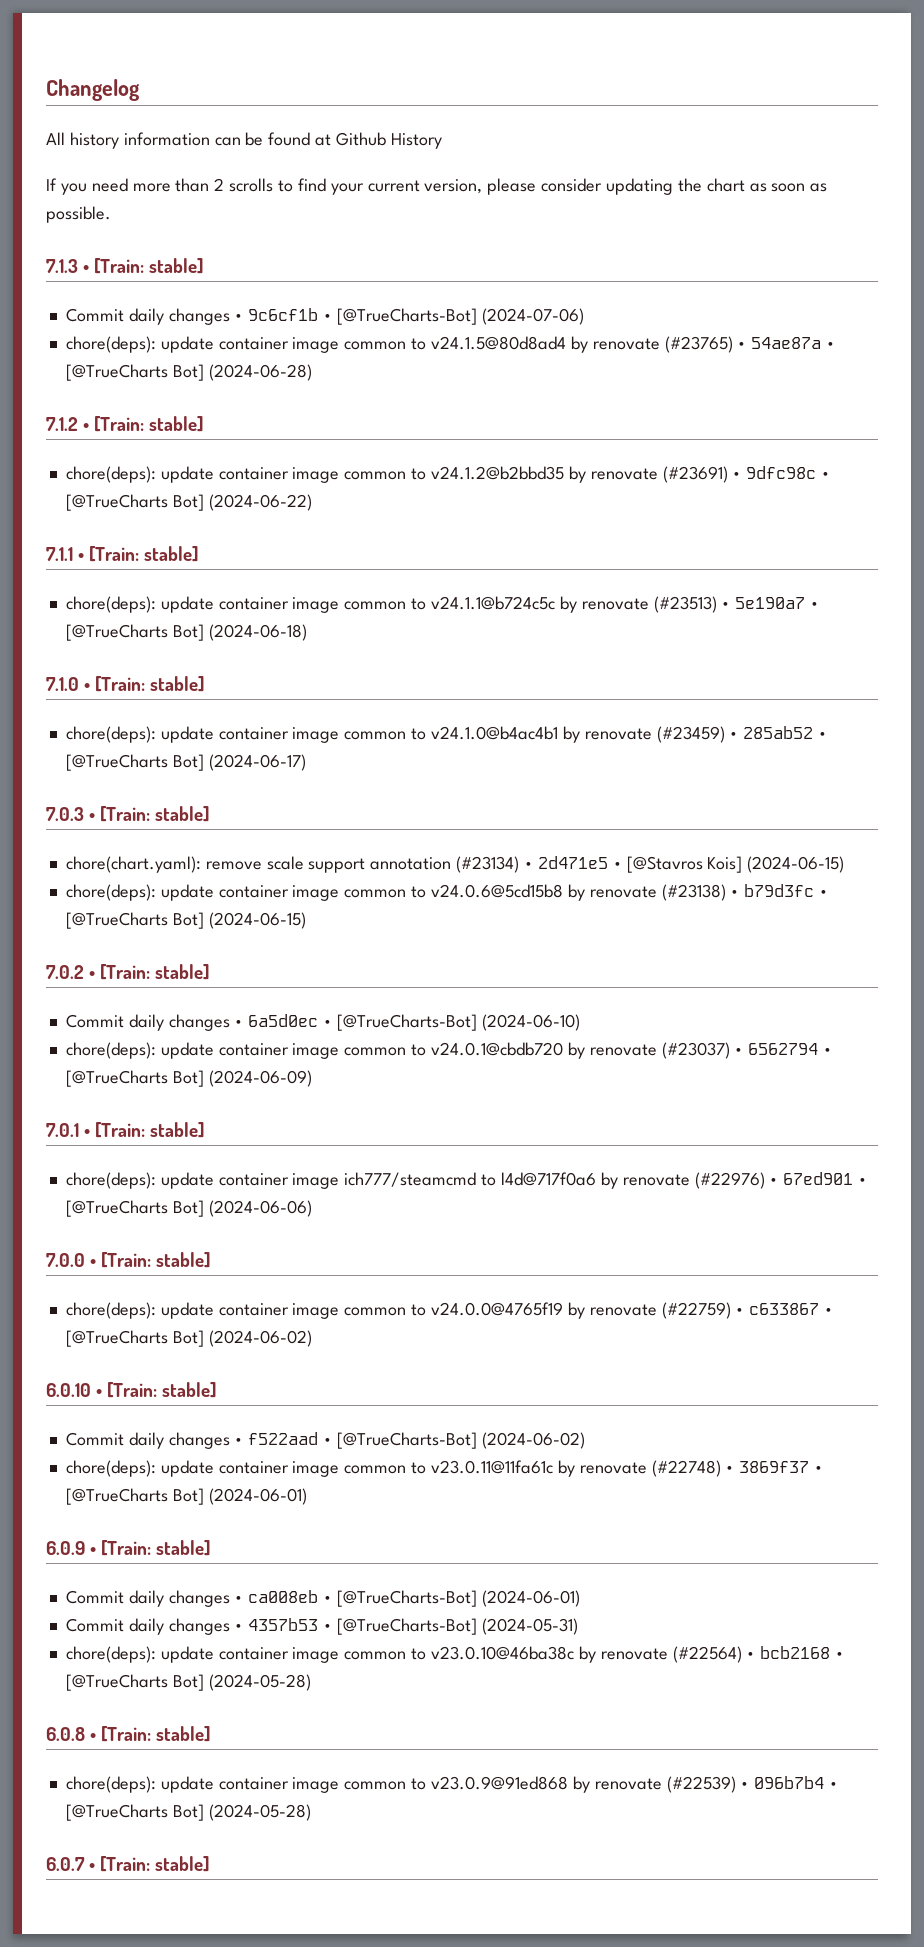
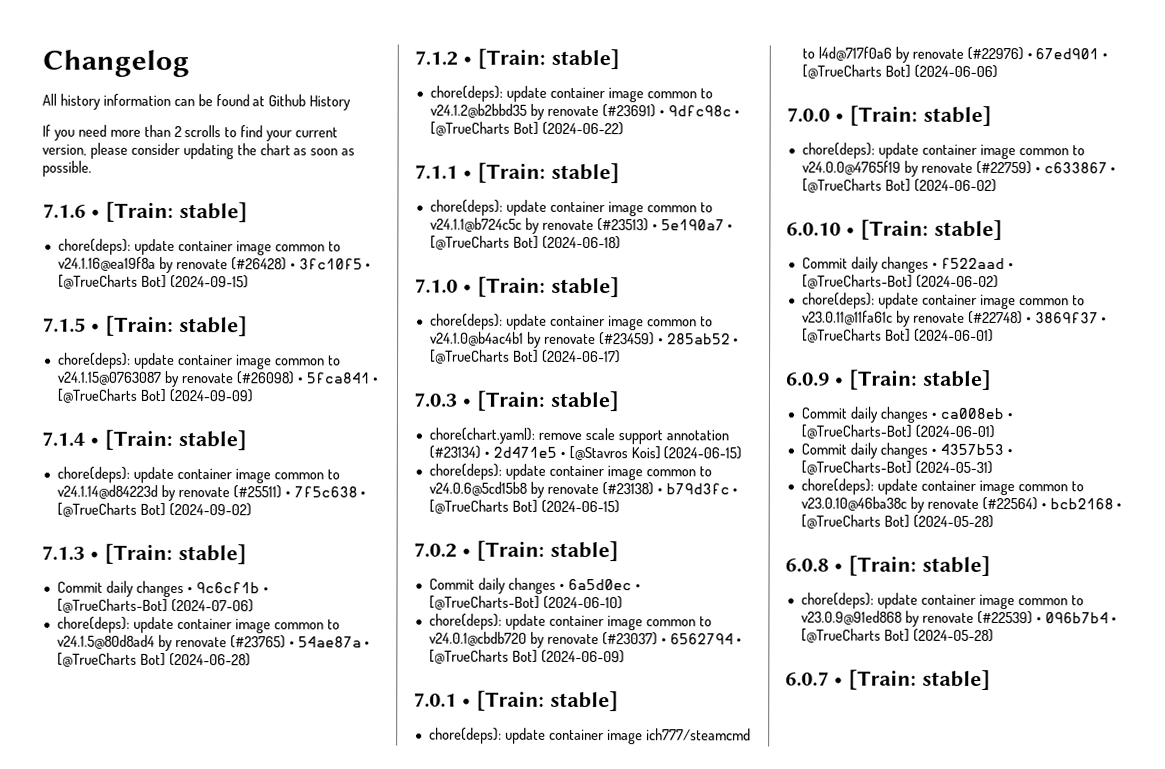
(111, 214) none -> [42,201,248,223] [57,238,341,256] [57,256,372,273] [57,274,249,289] [42,315,248,337] [57,352,341,370] [56,370,380,388] [56,388,253,403] [41,429,247,451] [56,466,340,484] [56,484,367,502] [56,502,252,517] // 7.1.6 • [Train: stable] // chore(deps): update container image common to v24.1.16@ea19f8a by renovate (#26428) • 3fc10f5 • [@TrueCharts Bot] (2024-09-15) // 7.1.5 • [Train: stable] // chore(deps): update container image common to v24.1.15@0763087 by renovate (#26098) • 5fca841 • [@TrueCharts Bot] (2024-09-09) // 7.1.4 • [Train: stable] // chore(deps): update container image common to v24.1.14@d84223d by renovate (#25511) • 7f5c638 • [@TrueCharts Bot] (2024-09-02)

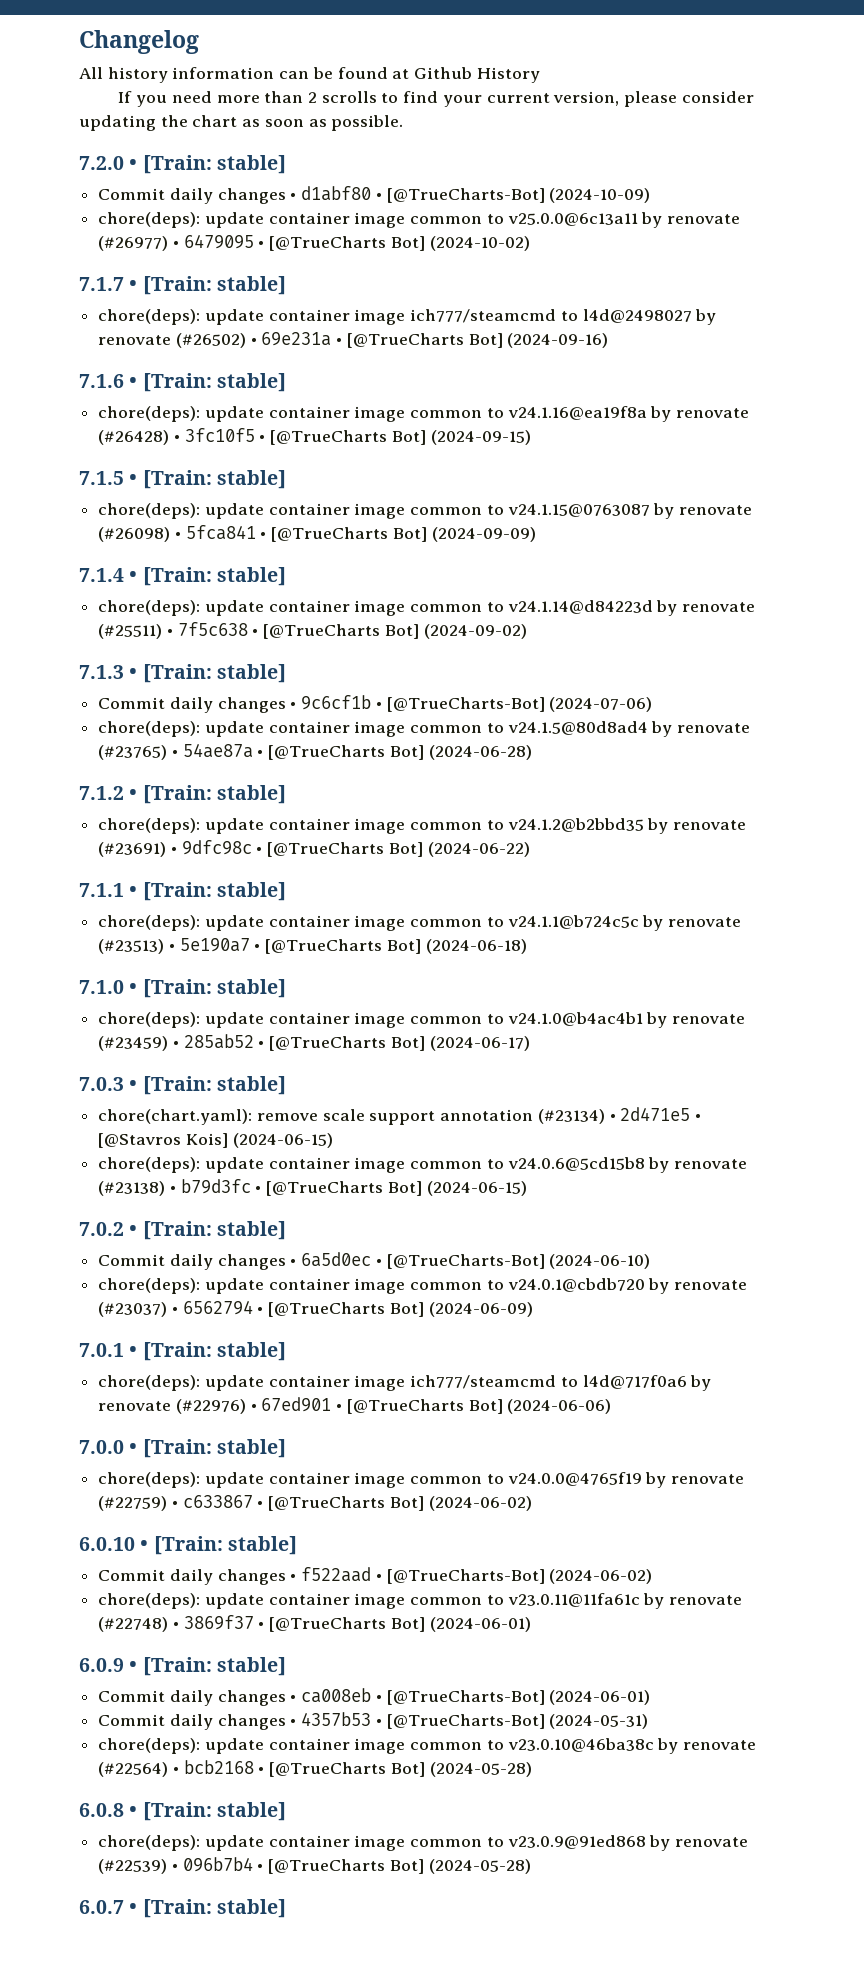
(92, 168) none -> [79,155,286,174] [98,186,651,204] [98,212,741,228] [98,234,530,251] [79,276,286,295] [98,309,717,325] [98,332,609,348] // 7.2.0 • [Train: stable] // Commit daily changes • d1abf80 • [@TrueCharts-Bot] (2024-10-09) // chore(deps): update container image common to v25.0.0@6c13a11 by renovate (#26977) • 6479095 • [@TrueCharts Bot] (2024-10-02) // 7.1.7 • [Train: stable] // chore(deps): update container image ich777/steamcmd to l4d@2498027 by renovate (#26502) • 69e231a • [@TrueCharts Bot] (2024-09-16)

